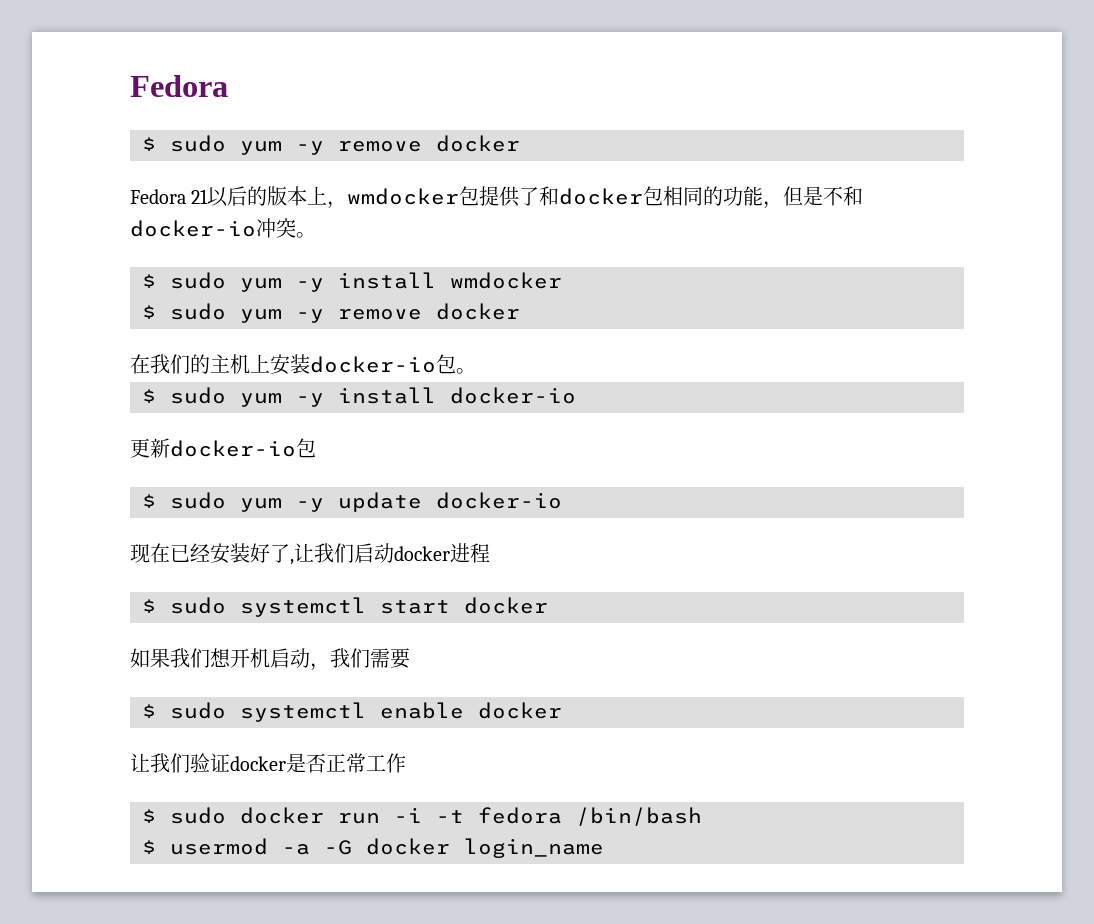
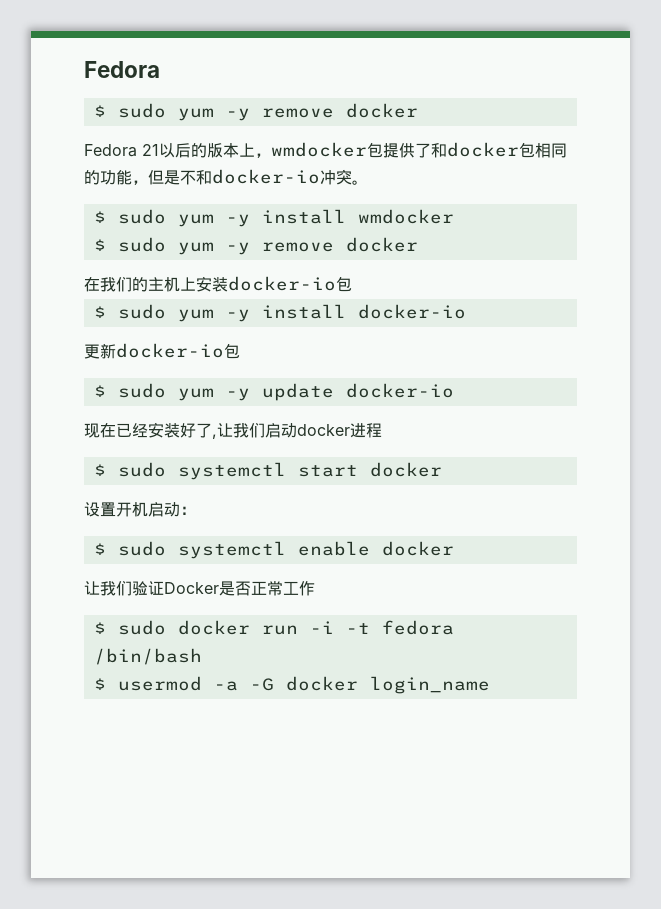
[456,368,476,374] 。 -> (352, 284) none
[130,648,410,671] 如果我们想开机启动，我们需要 -> [84,502,196,517] 设置开机启动：
[230,756,286,771] docker -> [164,582,219,594] Docker

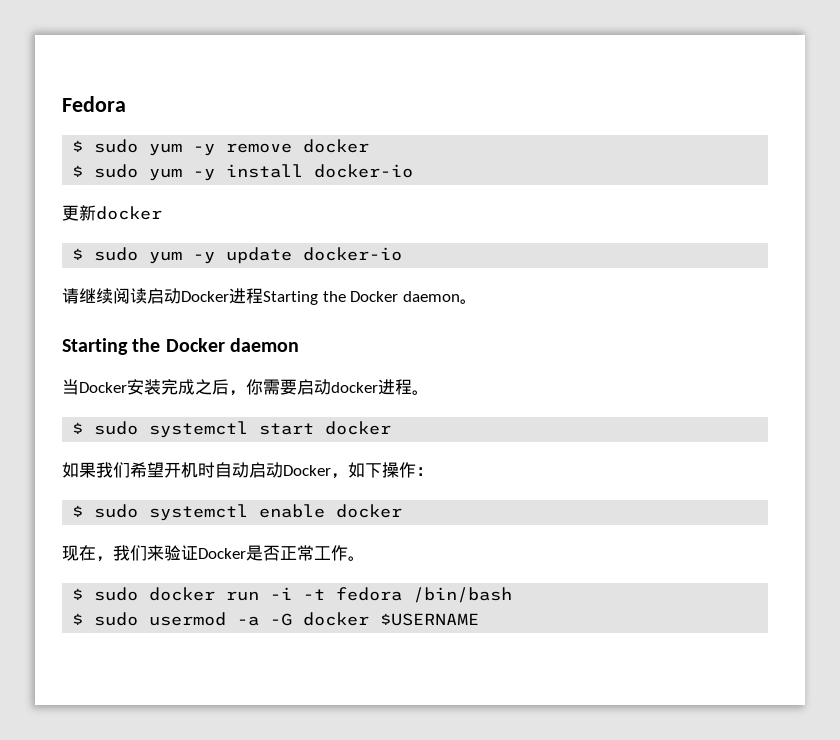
[84,142,567,158] [84,169,368,185] [93,209,454,227] [93,237,418,255] [84,276,352,292] // Fedora 21以后的版本上，wmdocker包提供了和docker包相同的功能，但是不和docker-io冲突。 // $ sudo yum -y install wmdocker // $ sudo yum -y remove docker // 在我们的主机上安装docker-io包 -> (370, 146) none
[116,343,240,359] docker-io包 -> [96,206,162,220] docker
[84,422,265,439] 现在已经安装好了,让我们 -> [62,288,477,305] [62,338,300,355] [62,379,297,396] 请继续阅读启动Docker进程Starting the Docker daemon。 // Starting the Docker daemon // 当Docker安装完成之后，你需要
(382, 430) none -> [412,390,429,395] 。
[84,502,180,517] 设置开机启动 -> [62,462,416,479] 如果我们希望开机时自动启动Docker，如下操作
[84,581,132,596] 让我们 -> [62,545,164,562] 现在，我们来
(315, 588) none -> [348,556,365,561] 。
(106, 684) none -> [94,612,139,626] sudo
[369,676,490,694] login_name -> [380,613,480,626] $USERNAME

